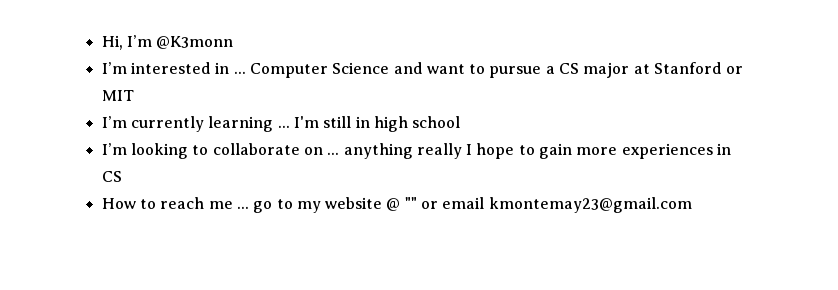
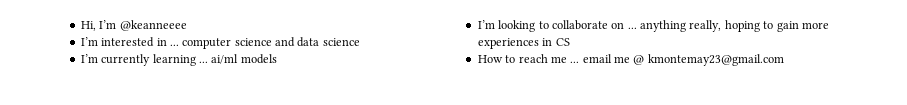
[156,36,234,49] @K3monn -> [119,20,187,31] @keanneeee
[249,62,744,78] [101,90,134,101] Computer Science and want to pursue a CS major at Stanford or MIT -> [182,37,360,49] computer science and data science
[293,116,461,132] I'm still in high school -> [211,54,277,64] ai/ml models
[416,143,515,159] really I hope -> [689,20,760,32] really, hoping
[253,197,485,213] go to my website @ "" or email -> [582,54,645,65] email me @

